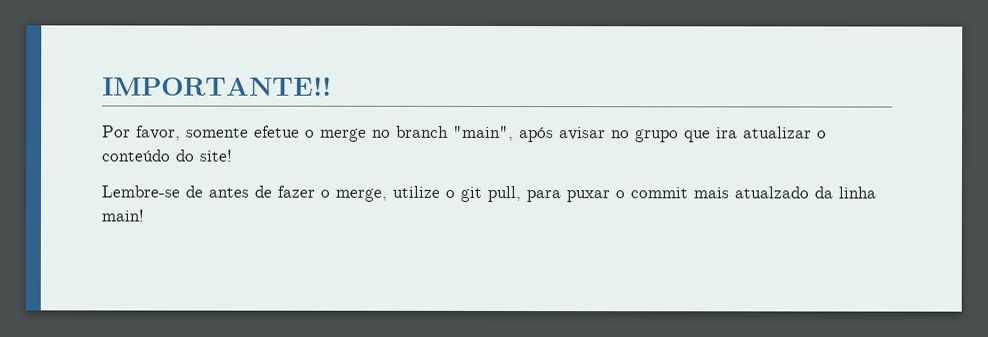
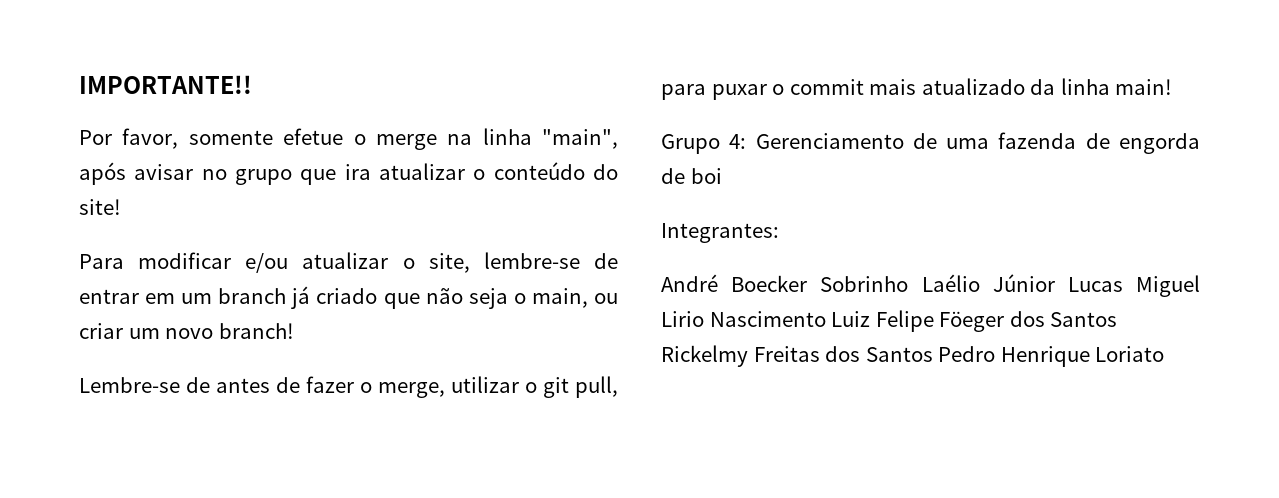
[372,125,449,138] no branch -> [447,128,532,145] na linha
(233, 155) none -> [79,252,619,273] [79,286,618,309] [79,323,294,339] // Para modificar e/ou atualizar o site, lembre-se de entrar em um branch já criado que não seja o main, ou criar um novo branch!
[392,185,440,198] utilize -> [451,376,519,393] utilizar
[734,186,809,199] atualzado -> [921,78,1025,95] atualizado
(144, 215) none -> [661,132,1200,154] [661,168,722,184] [661,223,779,243] [661,274,1200,297] [661,310,1118,332] [661,345,1165,367] // Grupo 4: Gerenciamento de uma fazenda de engorda de boi // Integrantes: // André Boecker Sobrinho Laélio Júnior Lucas Miguel Lirio Nascimento Luiz Felipe Föeger dos Santos Rickelmy Freitas dos Santos Pedro Henrique Loriato

